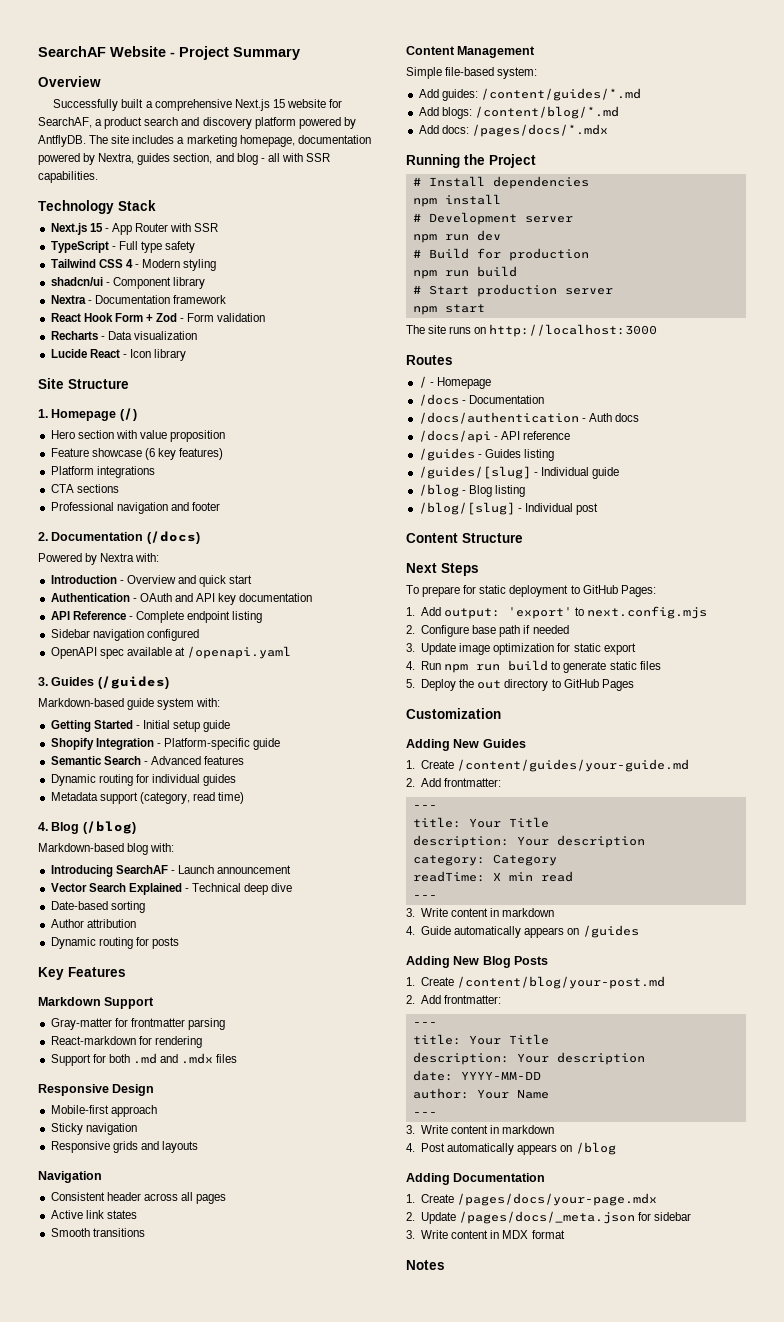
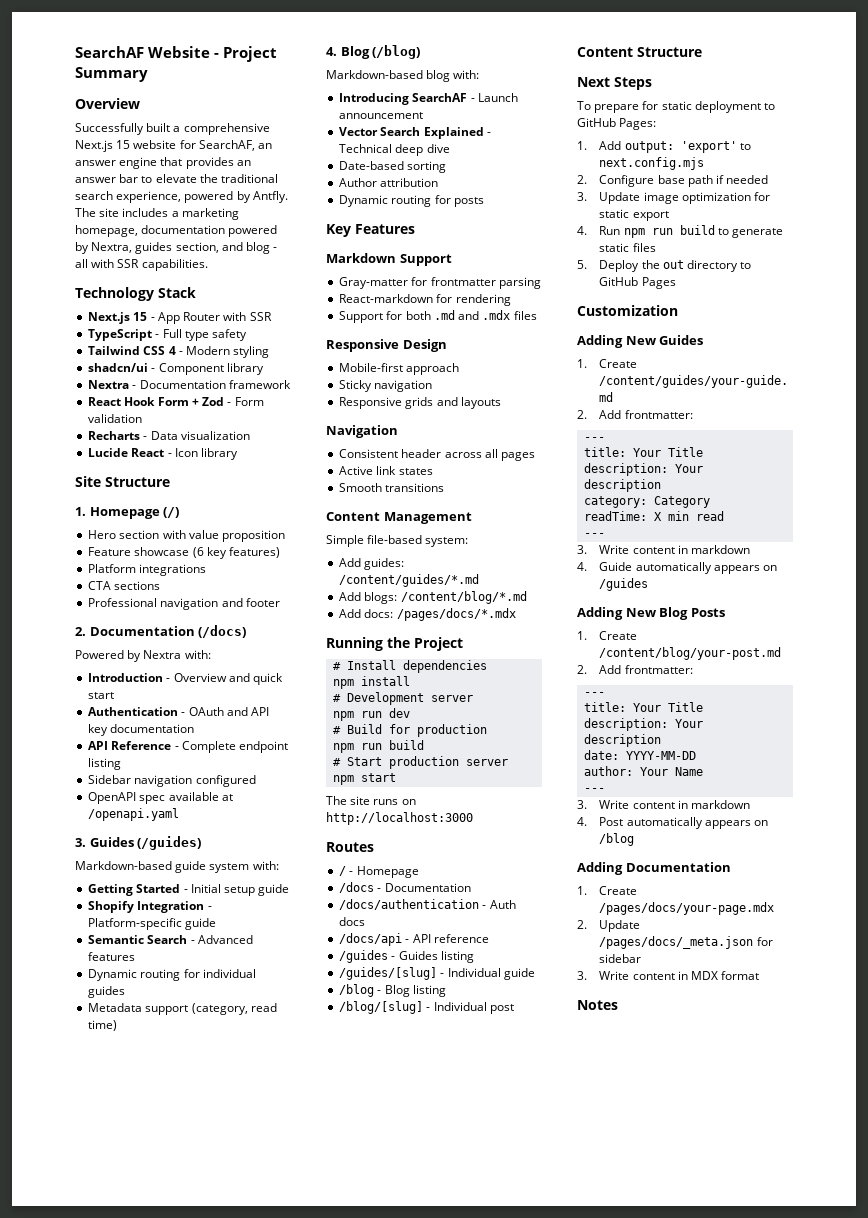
[95,117,356,129] [38,135,86,147] a product search and discovery platform powered by AntflyDB. -> [258,143,273,149] [75,157,251,169] [75,174,279,183] [75,191,288,203] an answer engine that provides an answer bar to elevate the traditional search experience, powered by Antfly.

